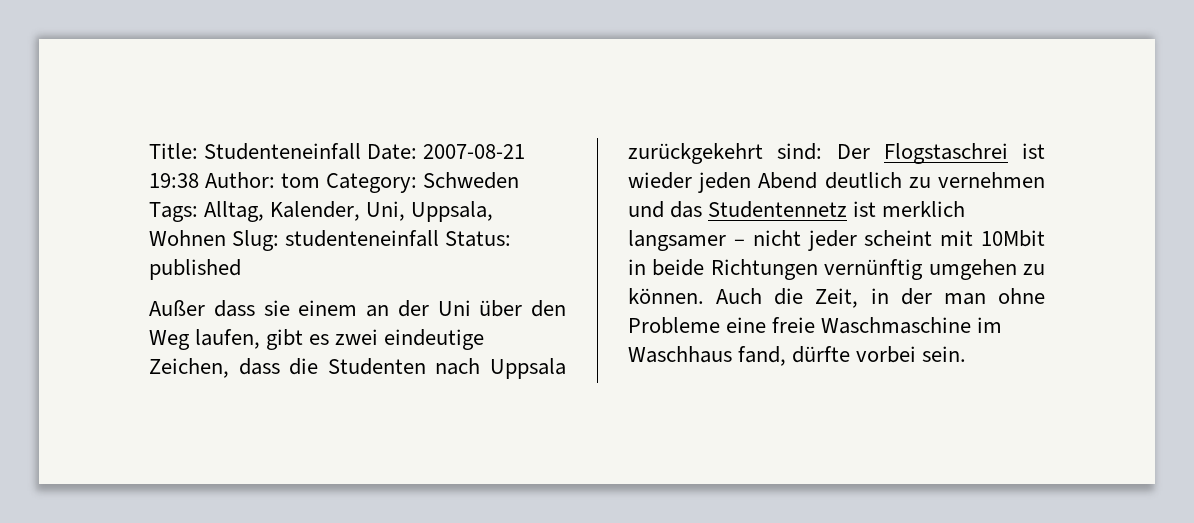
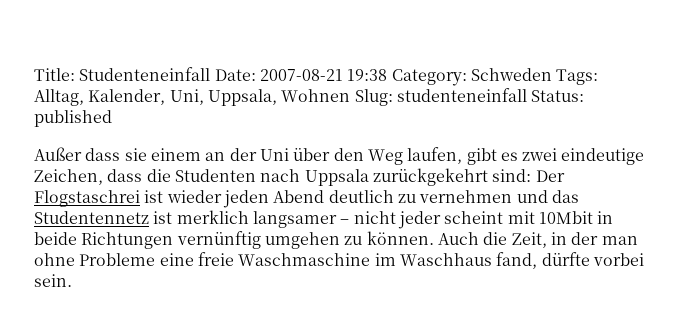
[205,172,321,188] Author: tom -> (388, 75) none

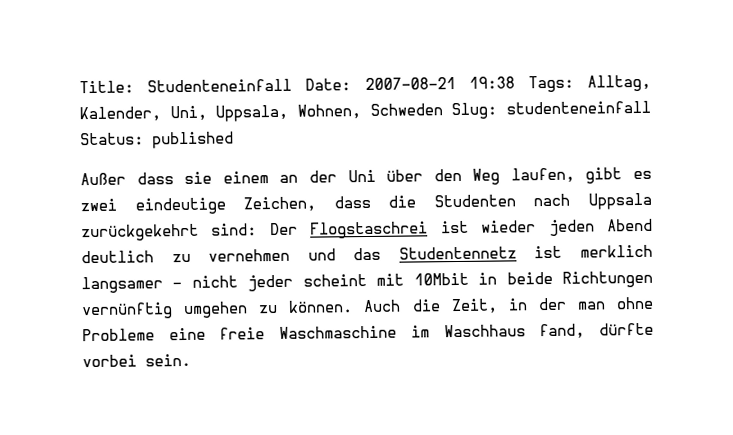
[391,68,552,86] Category: Schweden -> (515, 82) none
[281,89,351,102] Wohnen -> [297,103,443,120] Wohnen, Schweden

